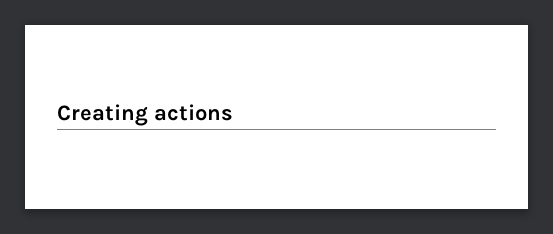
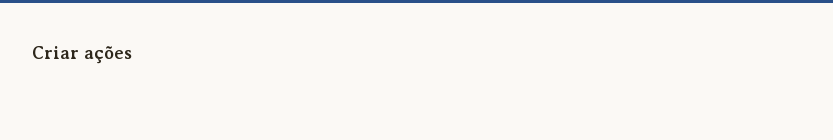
[57,104,233,126] Creating actions -> [32,46,132,64] Criar ações

